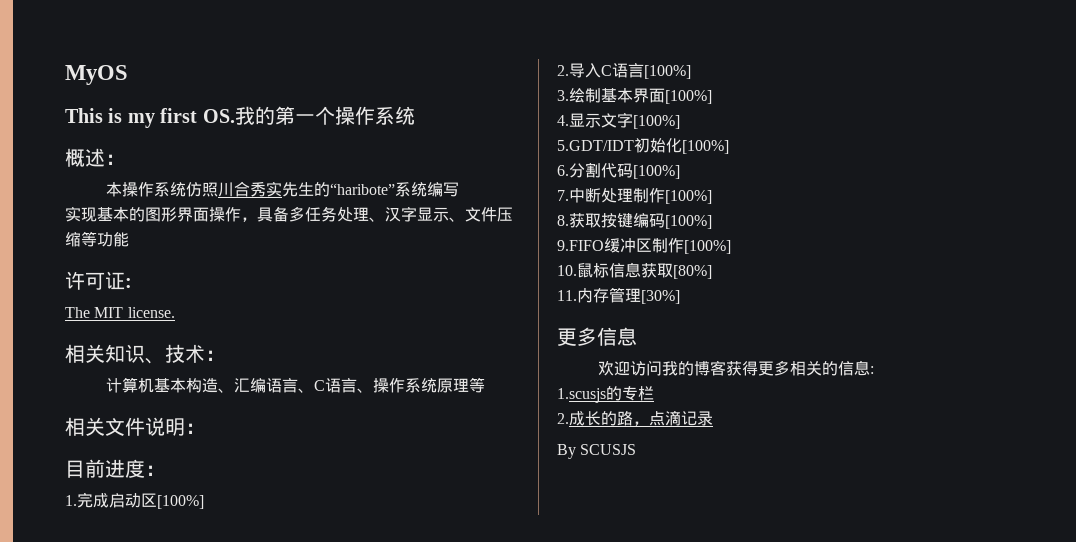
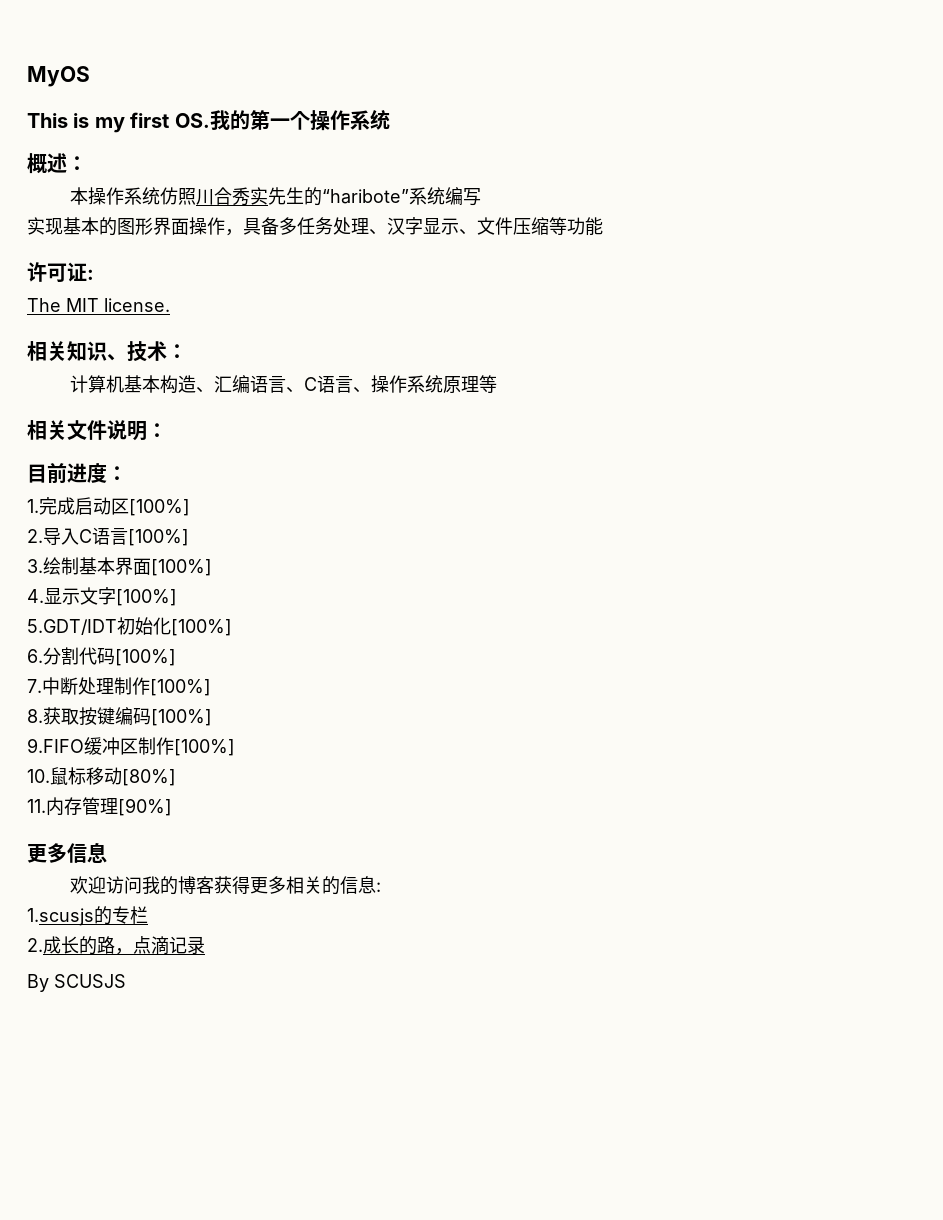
[609,262,673,278] 信息获取 -> [86,767,122,785] 移动
[641,290,680,304] [30%] -> [118,798,172,816] [90%]

